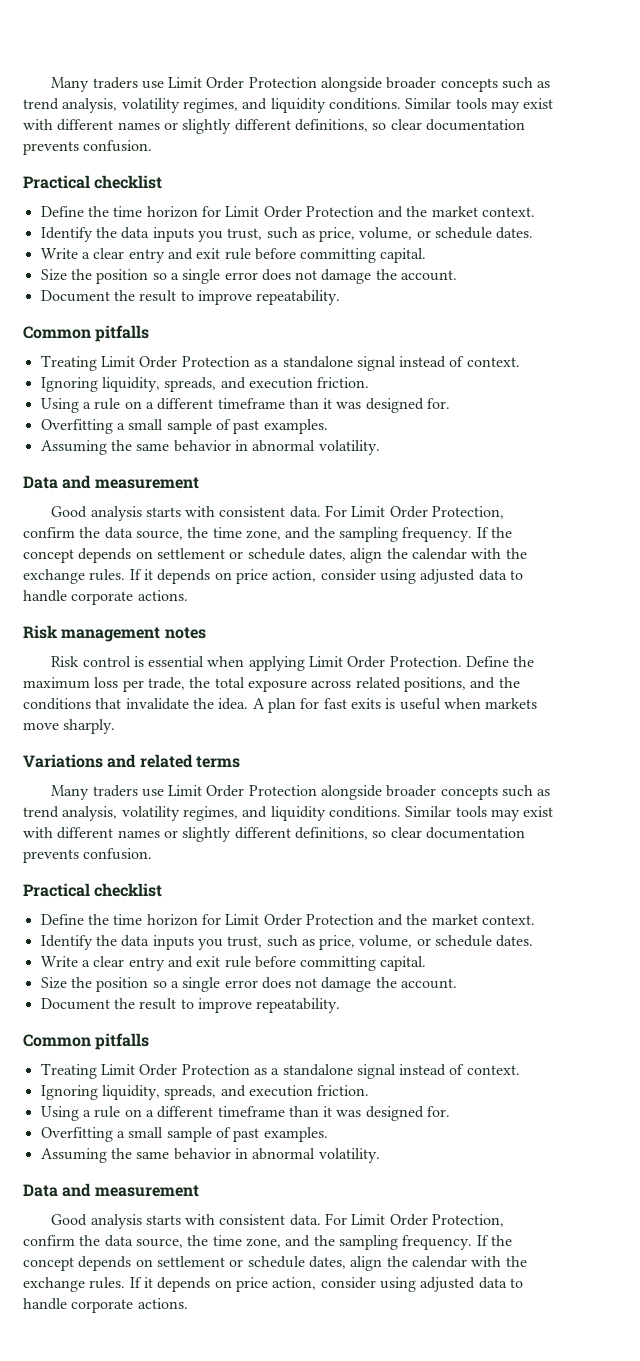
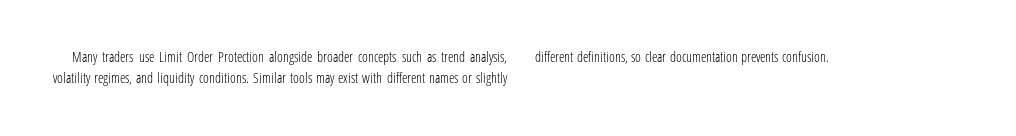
[23,175,163,189] [40,206,536,218] [40,227,534,242] [40,248,427,263] [40,269,458,284] [40,290,341,305] [23,325,150,342] [40,355,520,371] [40,377,370,392] [40,398,451,413] [40,419,328,434] [40,440,380,455] [23,475,199,489] [51,505,505,521] [23,527,512,542] [23,548,527,563] [23,569,523,584] [23,590,188,605] [23,625,206,642] [51,656,535,671] [23,677,520,692] [23,698,538,713] [23,719,116,734] [23,754,240,768] [51,785,551,800] [23,806,554,821] [23,827,525,842] [23,848,153,863] [23,883,163,897] [40,914,536,926] [40,935,534,950] [40,956,427,971] [40,977,458,992] [40,998,341,1013] [23,1033,150,1050] [40,1063,520,1079] [40,1085,370,1100] [40,1106,451,1121] [40,1127,328,1142] [40,1148,380,1163] [23,1183,199,1197] [51,1213,505,1229] [23,1235,512,1250] [23,1256,527,1271] [23,1277,523,1292] [23,1298,188,1313] // Practical checklist // Define the time horizon for Limit Order Protection and the market context. // Identify the data inputs you trust, such as price, volume, or schedule dates. // Write a clear entry and exit rule before committing capital. // Size the position so a single error does not damage the account. // Document the result to improve repeatability. // Common pitfalls // Treating Limit Order Protection as a standalone signal instead of context. // Ignoring liquidity, spreads, and execution friction. // Using a rule on a different timeframe than it was designed for. // Overfitting a small sample of past examples. // Assuming the same behavior in abnormal volatility. // Data and measurement // Good analysis starts with consistent data. For Limit Order Protection, confirm the data source, the time zone, and the sampling frequency. If the concept depends on settlement or schedule dates, align the calendar with the exchange rules. If it depends on price action, consider using adjusted data to handle corporate actions. // Risk management notes // Risk control is essential when applying Limit Order Protection. Define the maximum loss per trade, the total exposure across related positions, and the conditions that invalidate the idea. A plan for fast exits is useful when markets move sharply. // Variations and related terms // Many traders use Limit Order Protection alongside broader concepts such as trend analysis, volatility regimes, and liquidity conditions. Similar tools may exist with different names or slightly different definitions, so clear documentation prevents confusion. // Practical checklist // Define the time horizon for Limit Order Protection and the market context. // Identify the data inputs you trust, such as price, volume, or schedule dates. // Write a clear entry and exit rule before committing capital. // Size the position so a single error does not damage the account. // Document the result to improve repeatability. // Common pitfalls // Treating Limit Order Protection as a standalone signal instead of context. // Ignoring liquidity, spreads, and execution friction. // Using a rule on a different timeframe than it was designed for. // Overfitting a small sample of past examples. // Assuming the same behavior in abnormal volatility. // Data and measurement // Good analysis starts with consistent data. For Limit Order Protection, confirm the data source, the time zone, and the sampling frequency. If the concept depends on settlement or schedule dates, align the calendar with the exchange rules. If it depends on price action, consider using adjusted data to handle corporate actions. -> (829, 56) none

